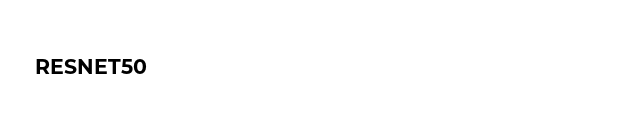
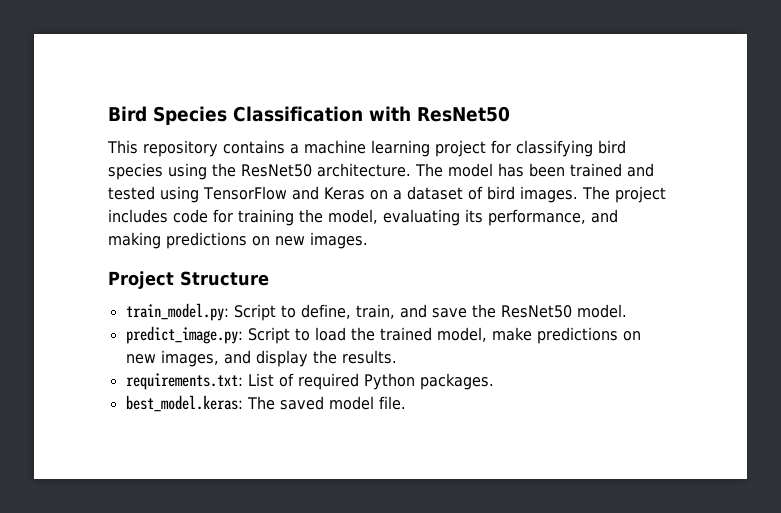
[35,59,147,74] RESNET50 -> [108,106,510,125] [107,140,626,157] [108,163,654,180] [108,186,666,203] [108,209,618,226] [108,232,368,249] [108,271,269,289] [125,303,627,321] [125,326,641,344] [125,350,397,367] [125,373,494,390] [125,395,406,412] Bird Species Classification with ResNet50 // This repository contains a machine learning project for classifying bird species using the ResNet50 architecture. The model has been trained and tested using TensorFlow and Keras on a dataset of bird images. The project includes code for training the model, evaluating its performance, and making predictions on new images. // Project Structure // train_model.py: Script to define, train, and save the ResNet50 model. // predict_image.py: Script to load the trained model, make predictions on new images, and display the results. // requirements.txt: List of required Python packages. // best_model.keras: The saved model file.

